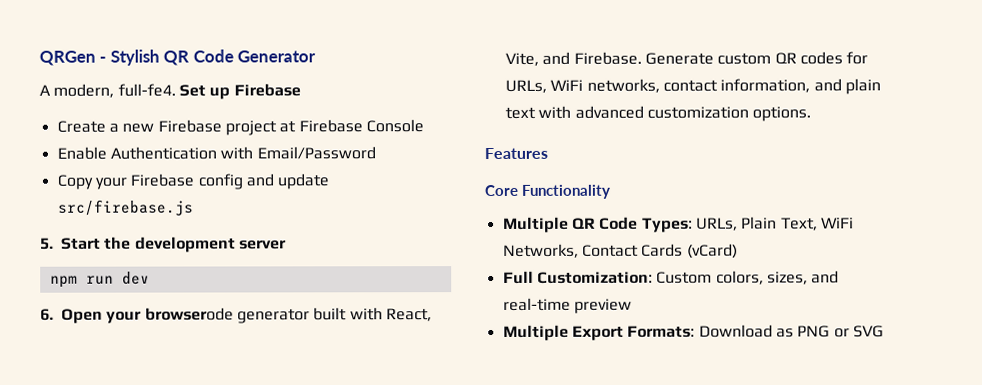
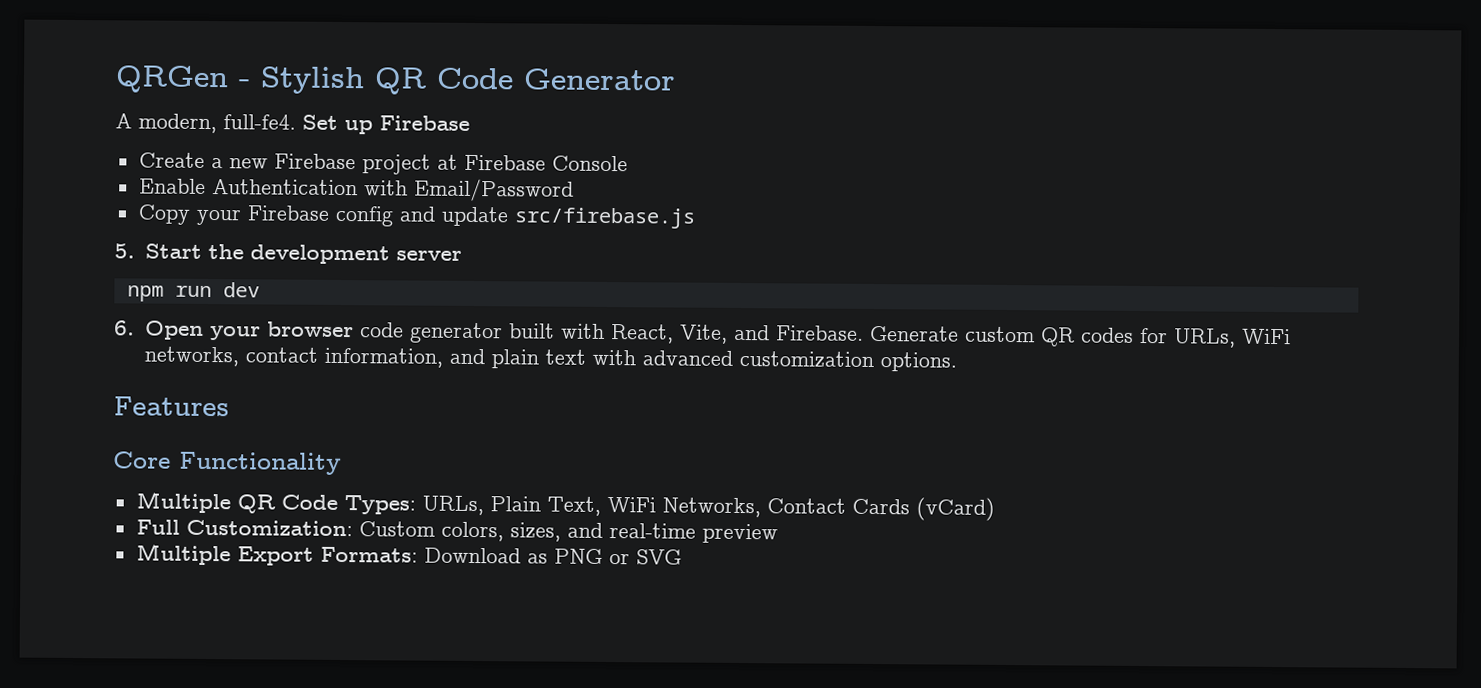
[144,307,234,321] browserode -> [266,321,404,338] browser code

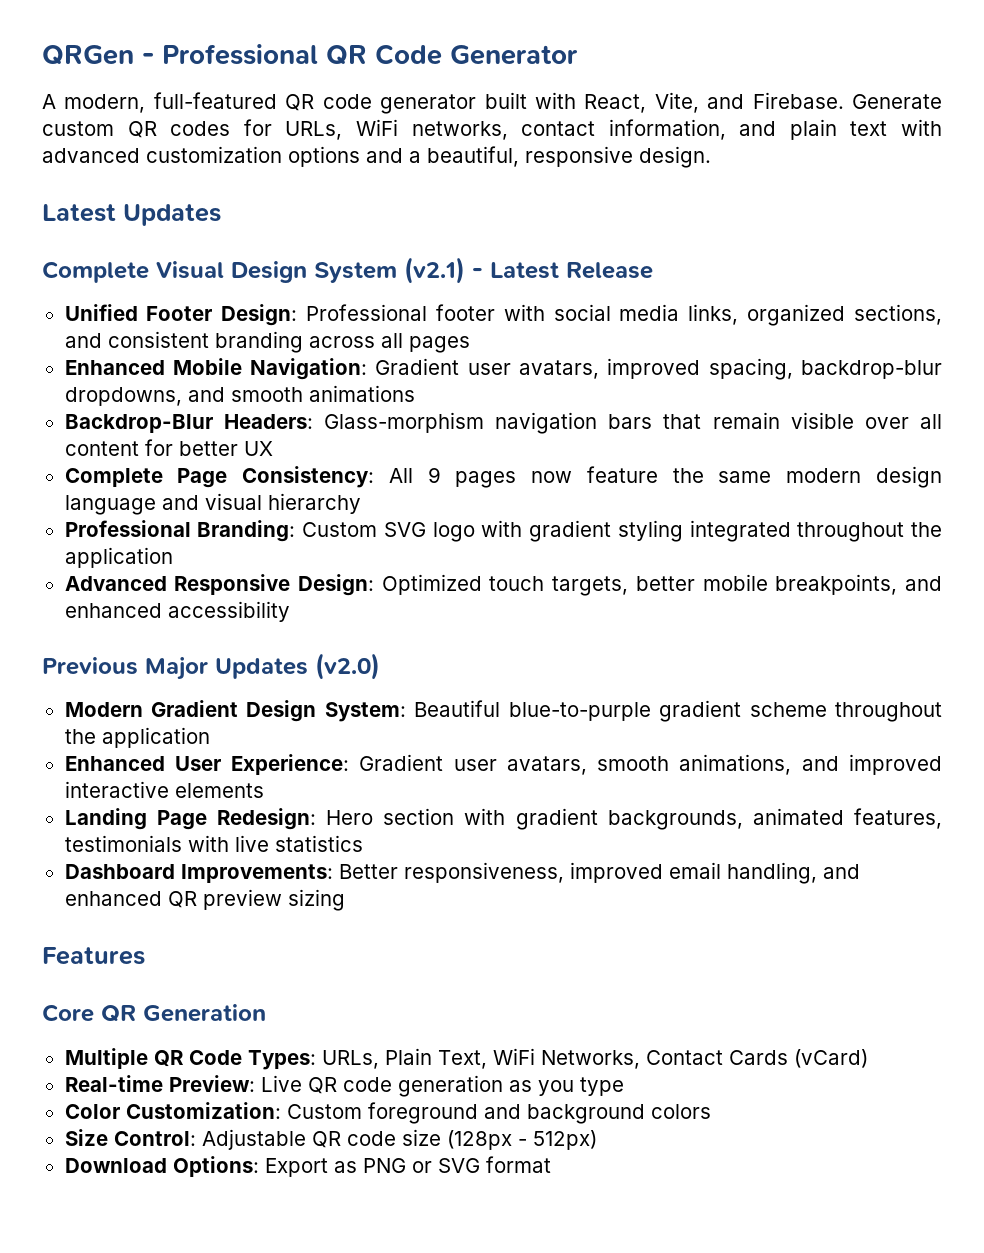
[260,66,365,95] Stylish -> [162,44,318,65] Professional
[223,114,470,135] [138,152,628,175] [138,178,574,202] [137,204,696,229] [114,243,462,265] [126,282,260,302] [114,320,354,341] full-fe4. Set up Firebase // Create a new Firebase project at Firebase Console // Enable Authentication with Email/Password // Copy your Firebase config and update src/firebase.js // 5. Start the development server // npm run dev // 6. Open your browser -> [153,92,315,111] full-featured QR
[879,352,957,372] options. -> [288,146,711,168] [42,204,221,226] [42,257,653,284] [64,304,943,326] [64,331,470,353] [64,358,942,380] [64,385,415,406] [64,412,943,434] [64,439,273,456] [64,466,942,488] [64,493,361,515] [64,520,942,542] [64,547,173,568] [64,574,943,596] [64,601,290,622] [42,653,380,680] [64,700,942,722] [64,727,210,748] [64,754,943,775] [64,781,264,798] [64,808,943,830] [64,835,363,852] [64,862,860,884] [64,889,345,911] options and a beautiful, responsive design. // Latest Updates // Complete Visual Design System (v2.1) - Latest Release // Unified Footer Design: Professional footer with social media links, organized sections, and consistent branding across all pages // Enhanced Mobile Navigation: Gradient user avatars, improved spacing, backdrop-blur dropdowns, and smooth animations // Backdrop-Blur Headers: Glass-morphism navigation bars that remain visible over all content for better UX // Complete Page Consistency: All 9 pages now feature the same modern design language and visual hierarchy // Professional Branding: Custom SVG logo with gradient styling integrated throughout the application // Advanced Responsive Design: Optimized touch targets, better mobile breakpoints, and enhanced accessibility // Previous Major Updates (v2.0) // Modern Gradient Design System: Beautiful blue-to-purple gradient scheme throughout the application // Enhanced User Experience: Gradient user avatars, smooth animations, and improved interactive elements // Landing Page Redesign: Hero section with gradient backgrounds, animated features, testimonials with live statistics // Dashboard Improvements: Better responsiveness, improved email handling, and enhanced QR preview sizing
[179,451,342,476] Functionality -> [101,1004,266,1022] QR Generation
[135,519,778,544] [135,543,521,566] Full Customization: Custom colors, sizes, and real-time preview // Multiple Export Formats: Download -> [64,1075,624,1097] [64,1102,711,1124] [64,1129,597,1150] [64,1156,328,1177] Real-time Preview: Live QR code generation as you type // Color Customization: Custom foreground and background colors // Size Control: Adjustable QR code size (128px - 512px) // Download Options: Export
(682, 557) none -> [485,1156,551,1173] format

